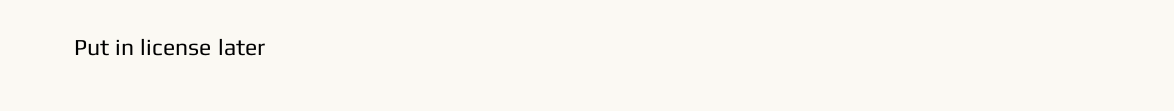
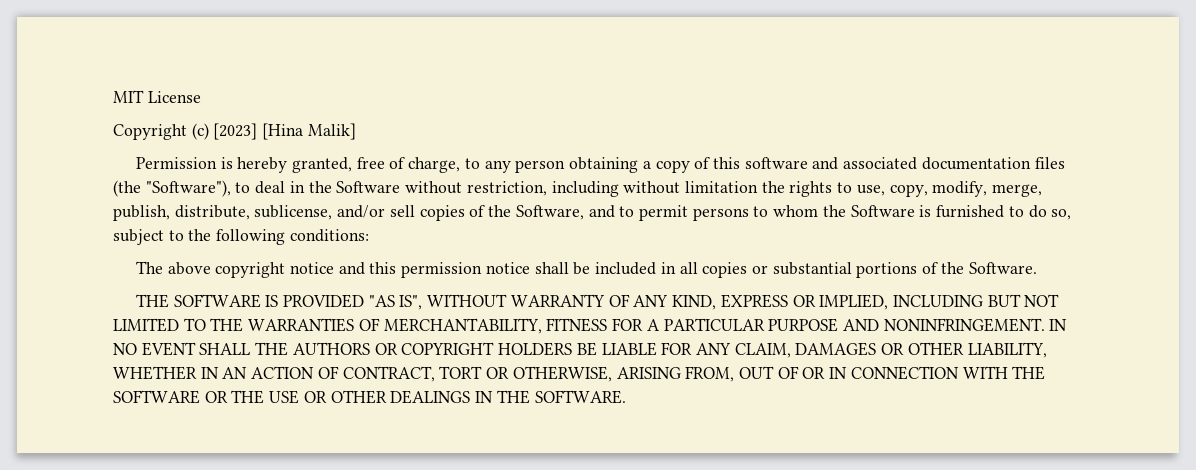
[74,38,265,56] Put in license later -> [113,90,201,103] [113,123,356,140] [135,157,1065,173] [113,180,1043,197] [113,205,1072,221] [113,229,369,245] [135,261,1037,278] [135,294,1060,310] [113,318,1068,334] [113,342,1047,358] [113,366,1046,382] [113,390,626,404] MIT License // Copyright (c) [2023] [Hina Malik] // Permission is hereby granted, free of charge, to any person obtaining a copy of this software and associated documentation files (the "Software"), to deal in the Software without restriction, including without limitation the rights to use, copy, modify, merge, publish, distribute, sublicense, and/or sell copies of the Software, and to permit persons to whom the Software is furnished to do so, subject to the following conditions: // The above copyright notice and this permission notice shall be included in all copies or substantial portions of the Software. // THE SOFTWARE IS PROVIDED "AS IS", WITHOUT WARRANTY OF ANY KIND, EXPRESS OR IMPLIED, INCLUDING BUT NOT LIMITED TO THE WARRANTIES OF MERCHANTABILITY, FITNESS FOR A PARTICULAR PURPOSE AND NONINFRINGEMENT. IN NO EVENT SHALL THE AUTHORS OR COPYRIGHT HOLDERS BE LIABLE FOR ANY CLAIM, DAMAGES OR OTHER LIABILITY, WHETHER IN AN ACTION OF CONTRACT, TORT OR OTHERWISE, ARISING FROM, OUT OF OR IN CONNECTION WITH THE SOFTWARE OR THE USE OR OTHER DEALINGS IN THE SOFTWARE.

